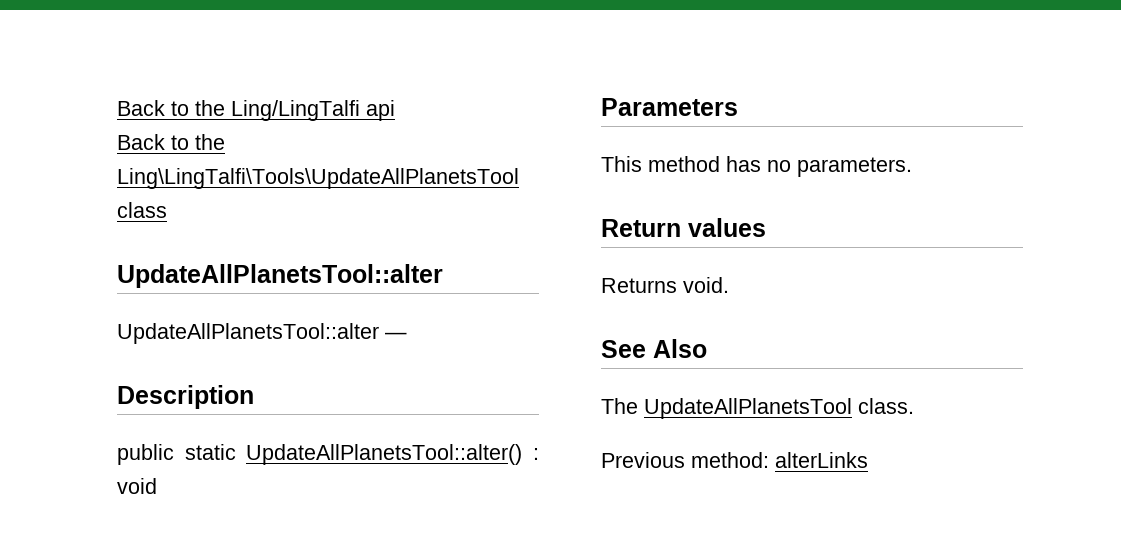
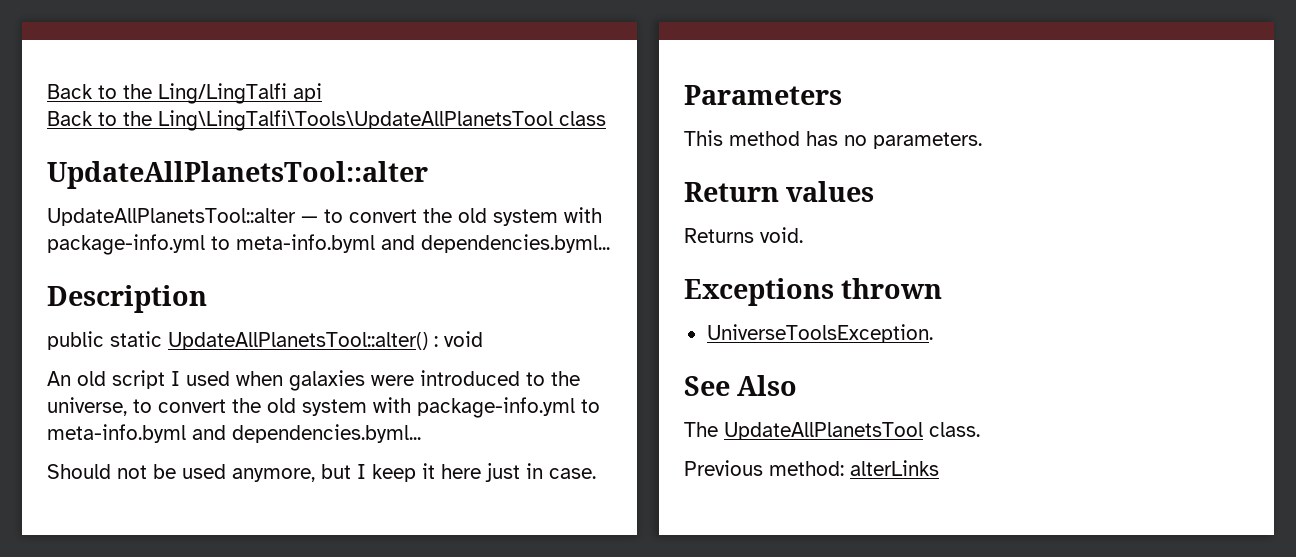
(407, 335) none -> [324,207,602,226] [47,234,610,255] to convert the old system with package-info.yml to meta-info.byml and dependencies.byml...
(157, 486) none -> [47,370,580,391] [47,397,600,418] [47,424,421,443] [47,463,596,482] // An old script I used when galaxies were introduced to the universe, to convert the old system with package-info.yml to meta-info.byml and dependencies.byml... // Should not be used anymore, but I keep it here just in case.
(729, 285) none -> [684,278,943,306] [706,324,933,343] // Exceptions thrown // UniverseToolsException.

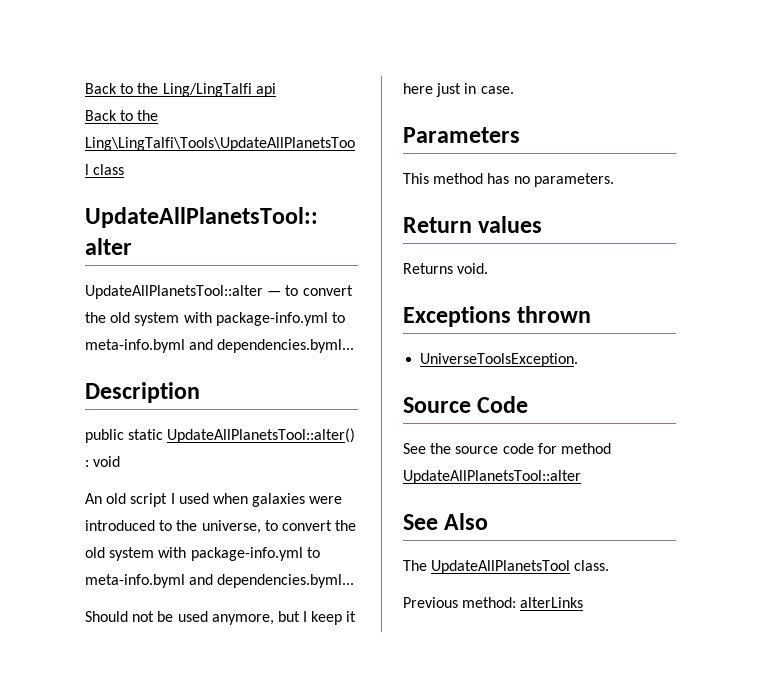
(933, 333) none -> [403,396,529,413] [403,443,611,454] [403,470,581,484] // Source Code // See the source code for method UpdateAllPlanetsTool::alter

